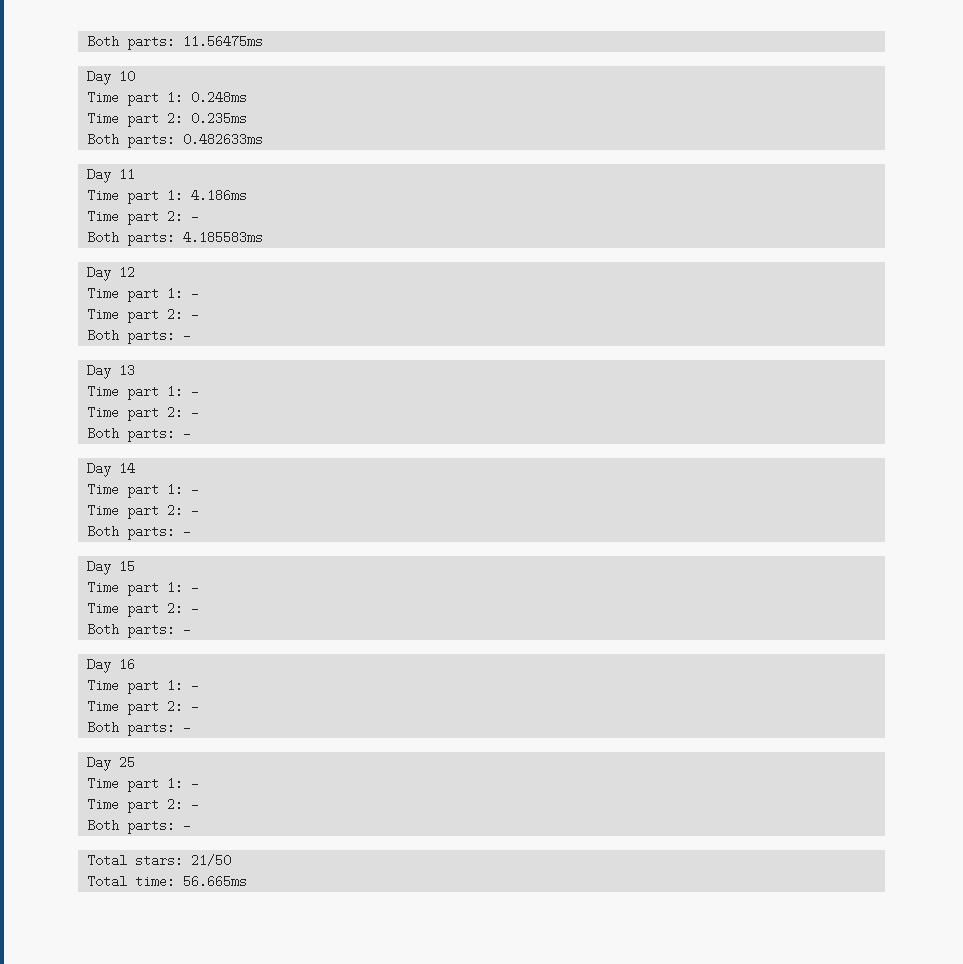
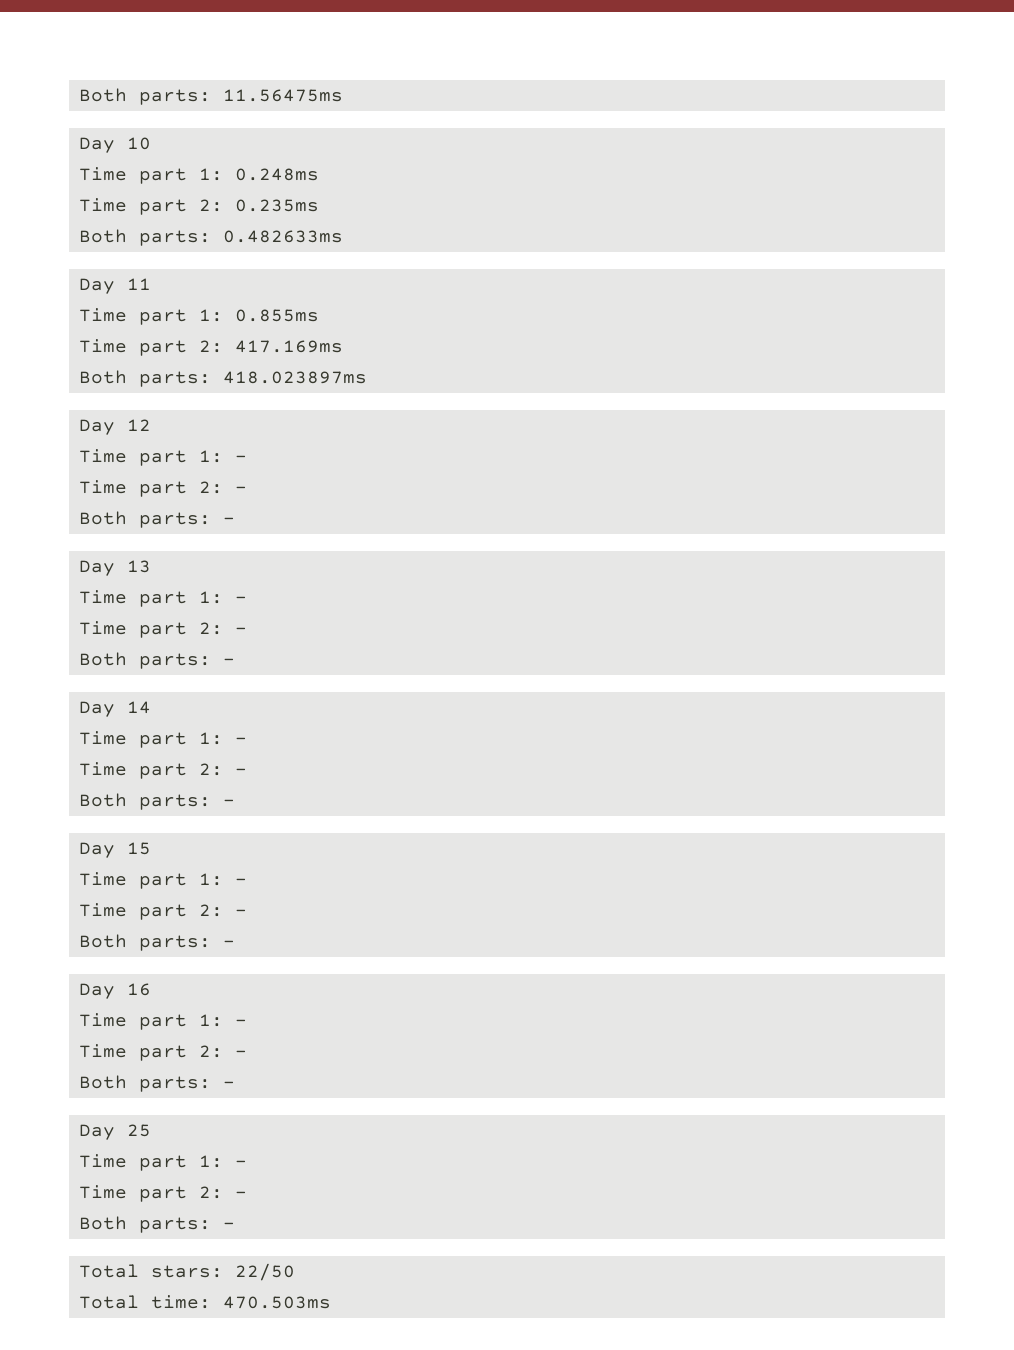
[190,189,247,202] [86,210,199,225] [86,231,263,246] 4.186ms // Time part 2: - // Both parts: 4.185583ms -> [234,309,319,322] [78,339,343,356] [78,370,367,387] 0.855ms // Time part 2: 417.169ms // Both parts: 418.023897ms
[190,854,231,867] 21/50 -> [234,1263,295,1281] 22/50
[182,875,247,888] 56.665ms -> [222,1296,331,1309] 470.503ms

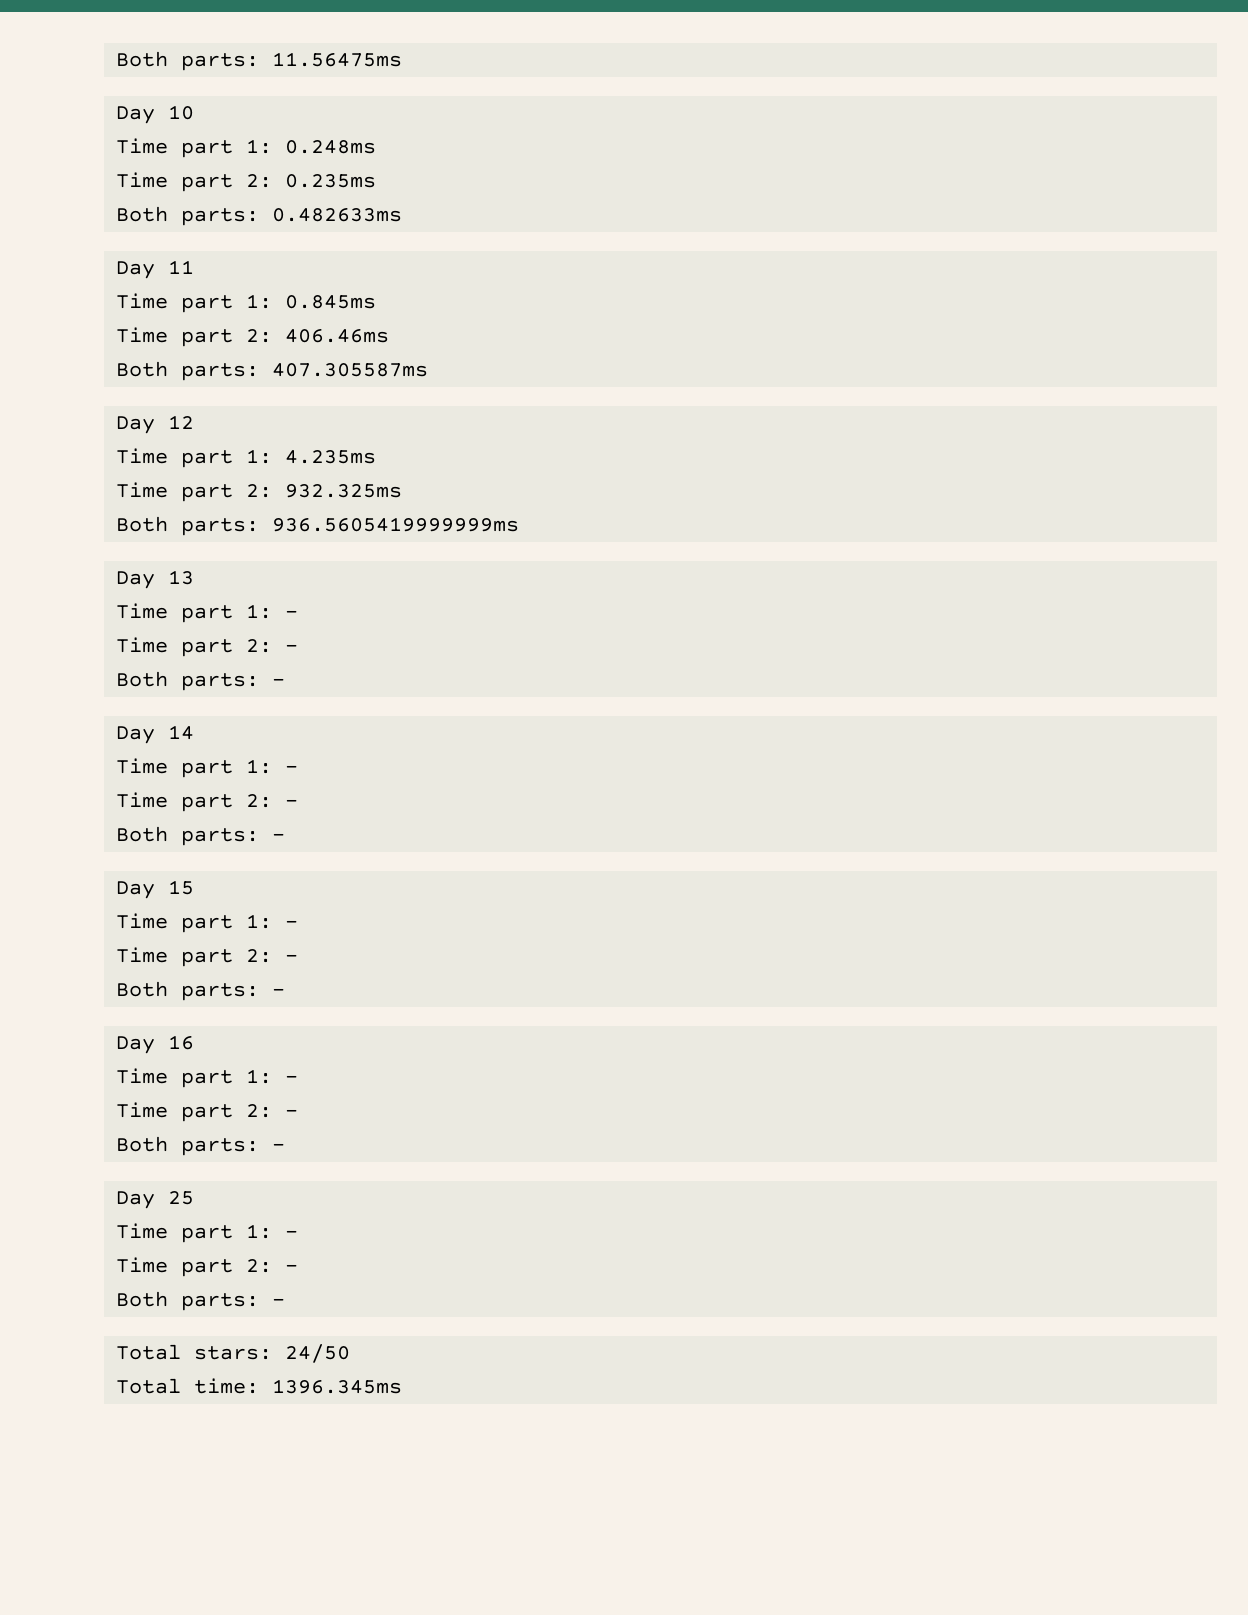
[234,309,319,322] [78,339,343,356] [78,370,367,387] 0.855ms // Time part 2: 417.169ms // Both parts: 418.023897ms -> [285,295,376,309] [116,327,389,347] [116,361,428,381] 0.845ms // Time part 2: 406.46ms // Both parts: 407.305587ms
[234,455,247,462] [78,480,247,497] [78,511,235,528] - // Time part 2: - // Both parts: - -> [285,450,376,464] [116,482,402,502] [116,516,519,536] 4.235ms // Time part 2: 932.325ms // Both parts: 936.5605419999999ms
[234,1263,295,1281] 22/50 -> [285,1344,350,1363] 24/50
[222,1296,331,1309] 470.503ms -> [272,1379,402,1394] 1396.345ms

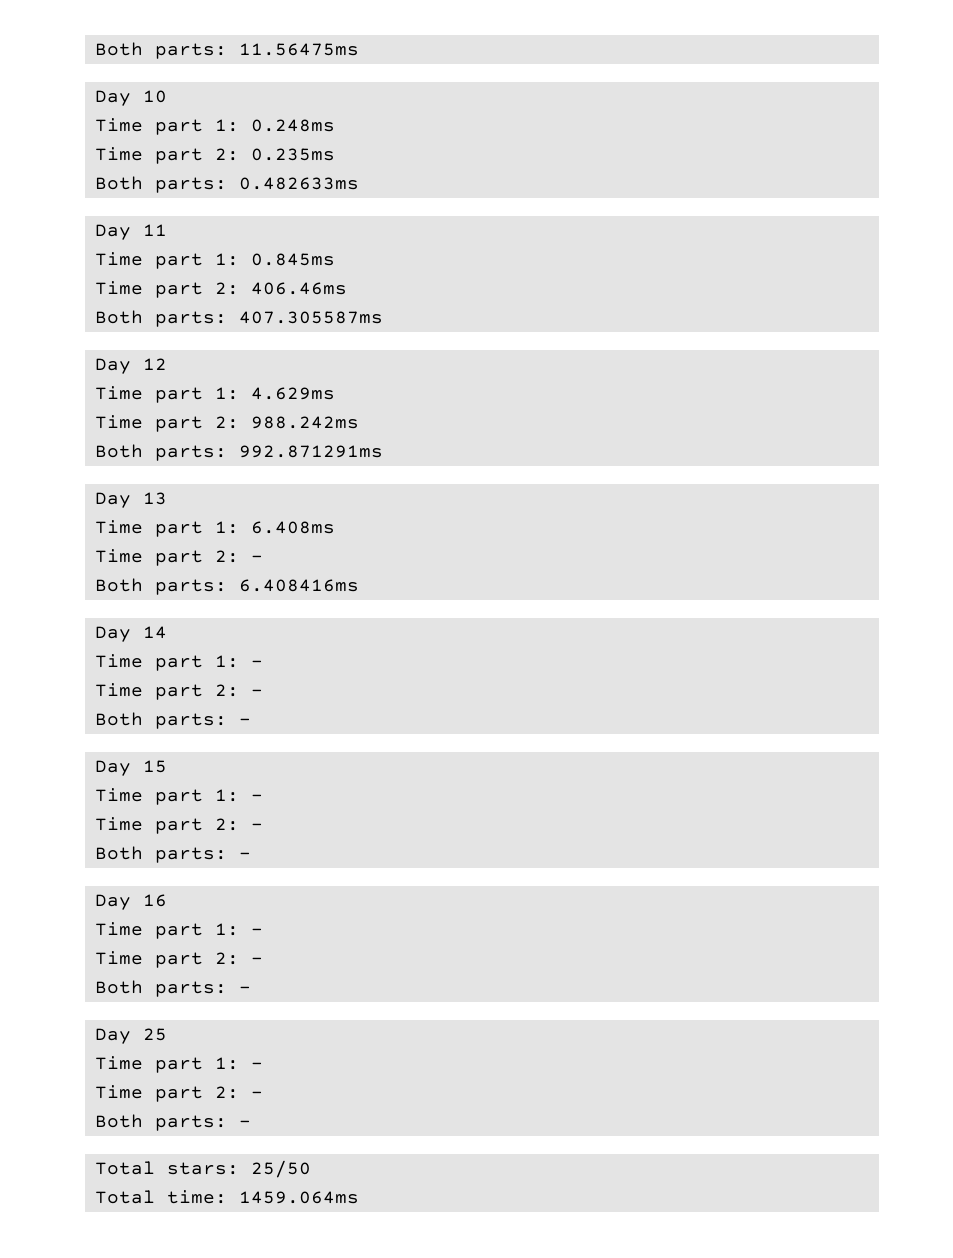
[285,450,376,464] [116,482,402,502] [116,516,519,536] 4.235ms // Time part 2: 932.325ms // Both parts: 936.5605419999999ms -> [251,387,336,400] [95,415,360,432] [95,444,384,461] 4.629ms // Time part 2: 988.242ms // Both parts: 992.871291ms
[285,610,298,618] [116,637,298,657] [116,671,285,691] - // Time part 2: - // Both parts: - -> [251,521,336,534] [95,549,264,566] [95,578,360,595] 6.408ms // Time part 2: - // Both parts: 6.408416ms
[285,1344,350,1363] 24/50 -> [251,1160,312,1178] 25/50
[272,1379,402,1394] 1396.345ms -> [239,1191,360,1204] 1459.064ms

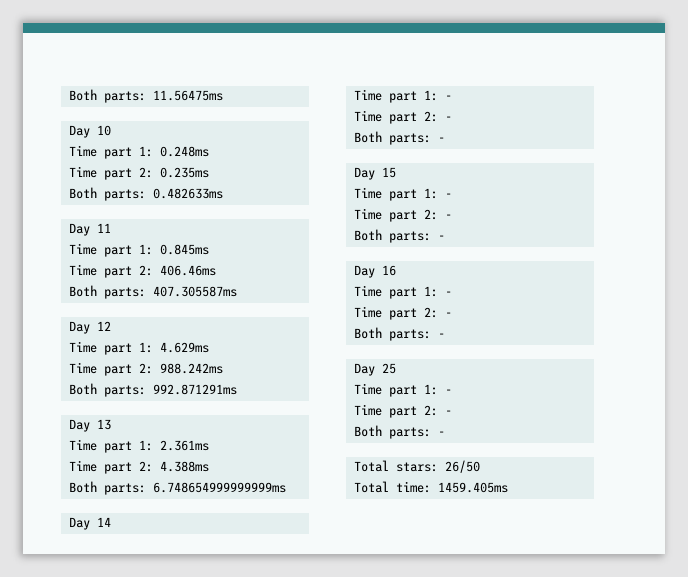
[251,521,336,534] [95,549,264,566] [95,578,360,595] 6.408ms // Time part 2: - // Both parts: 6.408416ms -> [160,440,210,451] [69,460,210,474] [69,481,287,495] 2.361ms // Time part 2: 4.388ms // Both parts: 6.748654999999999ms
[251,1160,312,1178] 25/50 -> [445,460,481,473] 26/50
[239,1191,360,1204] 1459.064ms -> [438,482,509,493] 1459.405ms

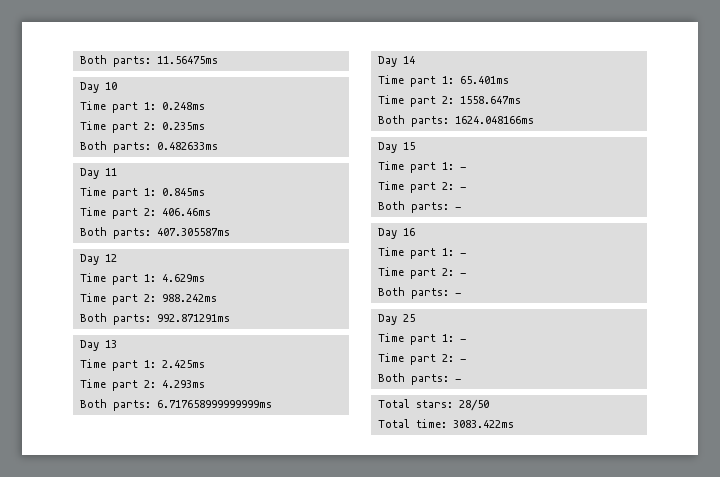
[160,440,210,451] [69,460,210,474] [69,481,287,495] 2.361ms // Time part 2: 4.388ms // Both parts: 6.748654999999999ms -> [161,360,205,368] [79,379,205,391] [79,399,272,411] 2.425ms // Time part 2: 4.293ms // Both parts: 6.717658999999999ms
[445,95,453,100] [354,110,453,124] [354,131,446,145] - // Time part 2: - // Both parts: - -> [459,76,509,84] [377,95,521,107] [377,115,534,127] 65.401ms // Time part 2: 1558.647ms // Both parts: 1624.048166ms
[445,460,481,473] 26/50 -> [458,399,489,411] 28/50
[438,482,509,493] 1459.405ms -> [452,420,514,428] 3083.422ms

